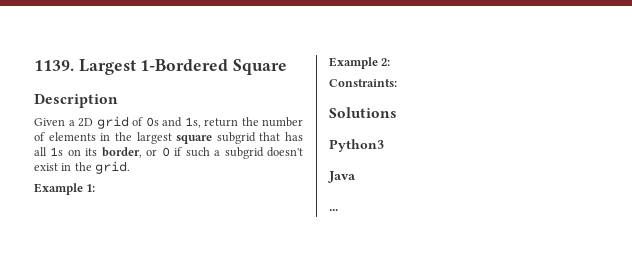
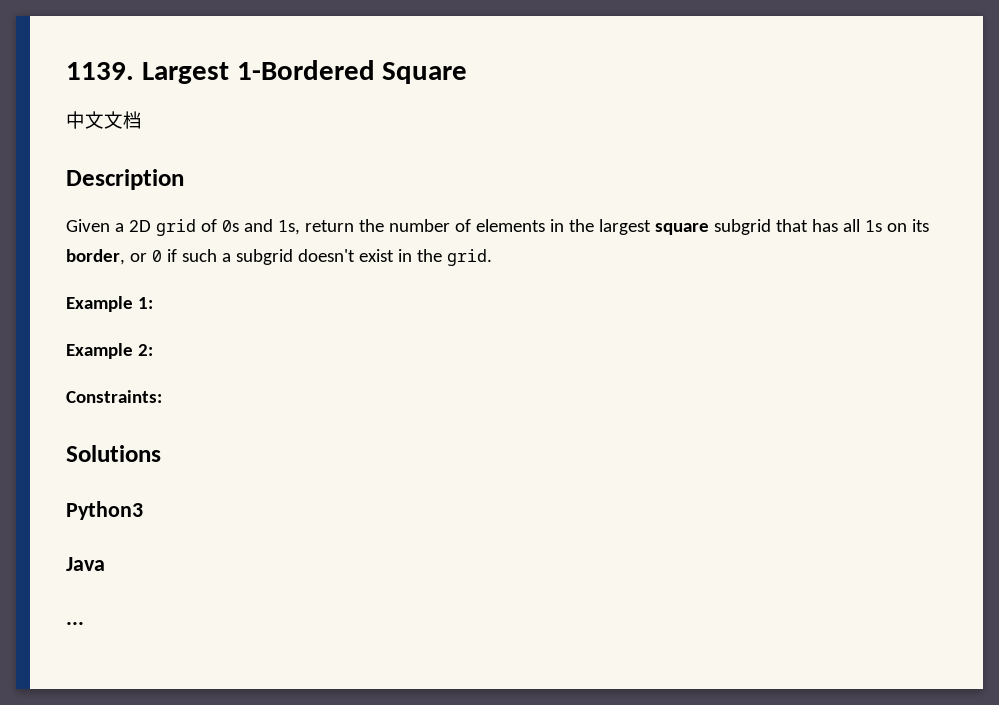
(288, 67) none -> [66,111,142,129] // 中文文档

